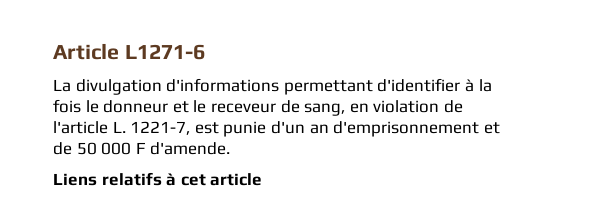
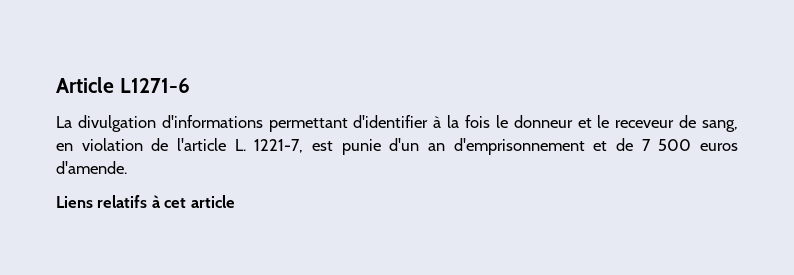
[76,142,146,155] 50 000 F -> [641,139,738,151] 7 500 euros

